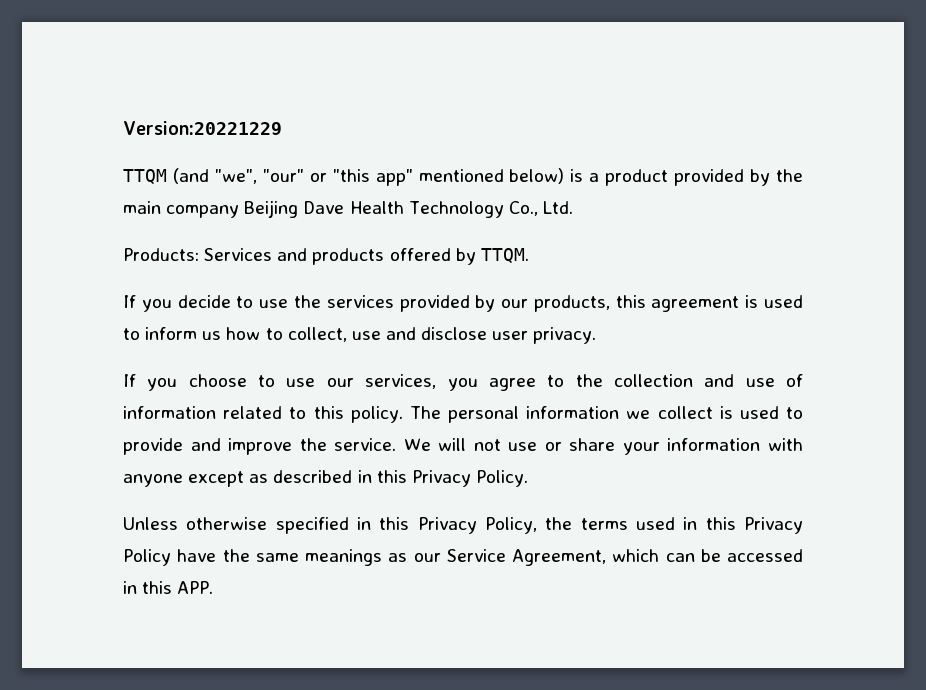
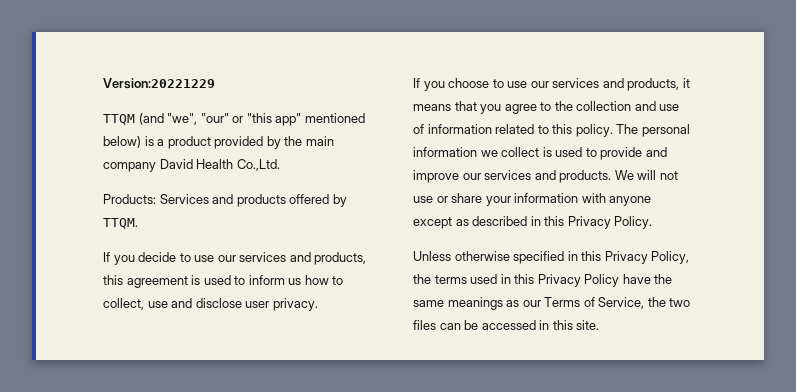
[244,200,573,218] Beijing Dave Health Technology Co., Ltd. -> [159,159,280,171] David Health Co.,Ltd.
[293,295,529,312] the services provided by our -> [217,252,311,262] our services and
[365,374,437,389] services, -> [552,78,690,91] [413,101,477,111] services and products, it means that
[299,438,397,451] the service. -> [462,170,612,183] our services and products.
[446,549,660,566] Service Agreement, which -> [544,297,691,309] [413,320,436,330] Terms of Service, the two files
[177,581,214,594] APP. -> [576,320,600,330] site.

